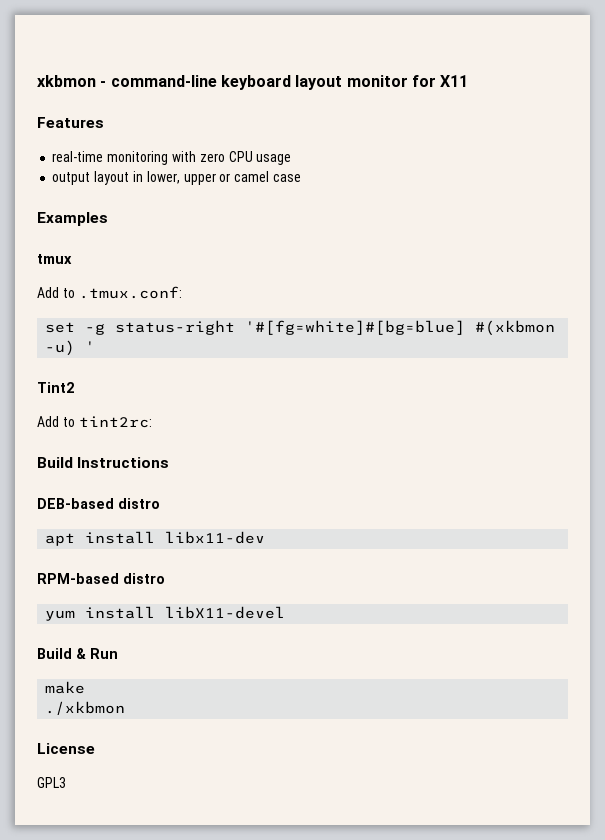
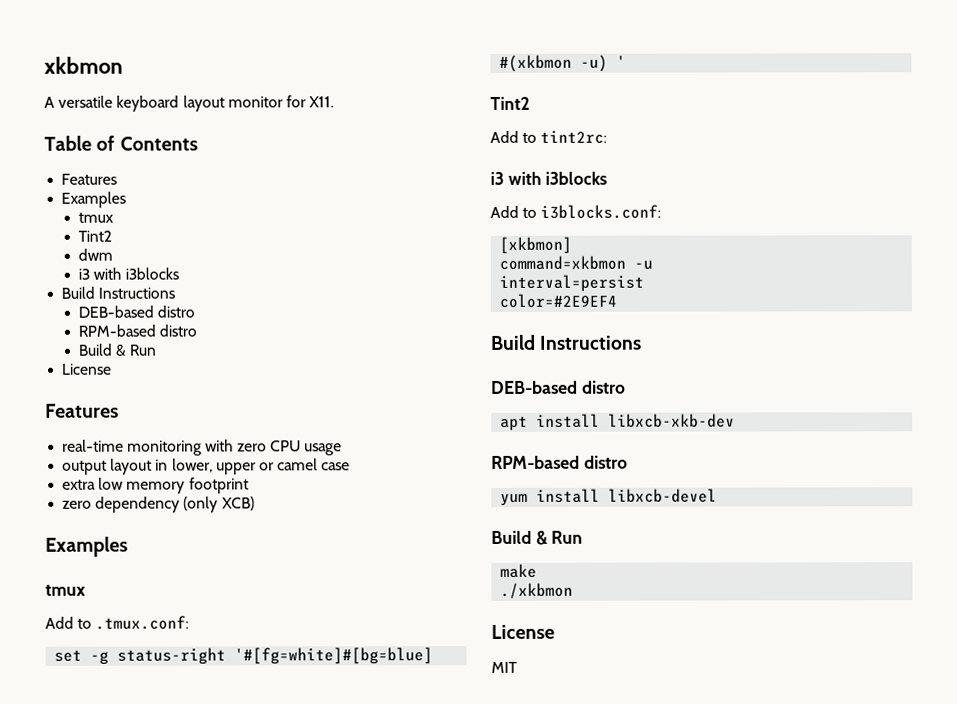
[100,75,217,87] - command-line -> [44,95,114,108] // A versatile
[440,75,469,87] X11 -> [309,96,335,108] [44,135,198,151] [61,173,118,185] [61,191,127,208] [78,212,115,223] [78,230,113,242] [78,248,114,261] [78,267,179,280] [61,286,176,299] [78,305,196,318] [78,324,198,337] [78,343,157,357] [62,363,113,375] X11. // Table of Contents // Features // Examples // tmux // Tint2 // dwm // i3 with i3blocks // Build Instructions // DEB-based distro // RPM-based distro // Build & Run // License
(301, 178) none -> [62,477,249,494] [62,496,255,513] // extra low memory footprint // zero dependency (only XCB)
(152, 422) none -> [490,171,608,185] [490,204,662,219] [499,236,573,254] [499,255,654,270] [499,274,645,292] [499,293,618,308] // i3 with i3blocks // Add to i3blocks.conf: // [xkbmon] // command=xkbmon -u // interval=persist // color=#2E9EF4
[165,531,266,544] libx11-dev -> [608,413,736,428] libxcb-xkb-dev
[165,606,286,619] libX11-devel -> [608,488,718,503] libxcb-devel
[37,777,66,788] GPL3 -> [491,661,518,673] MIT

